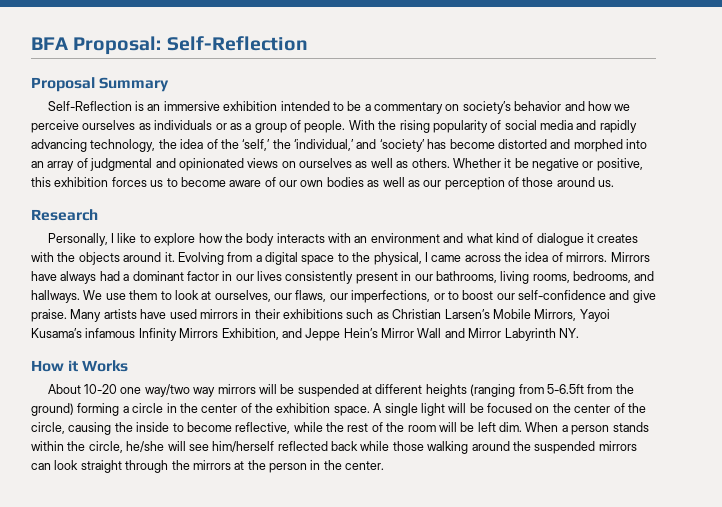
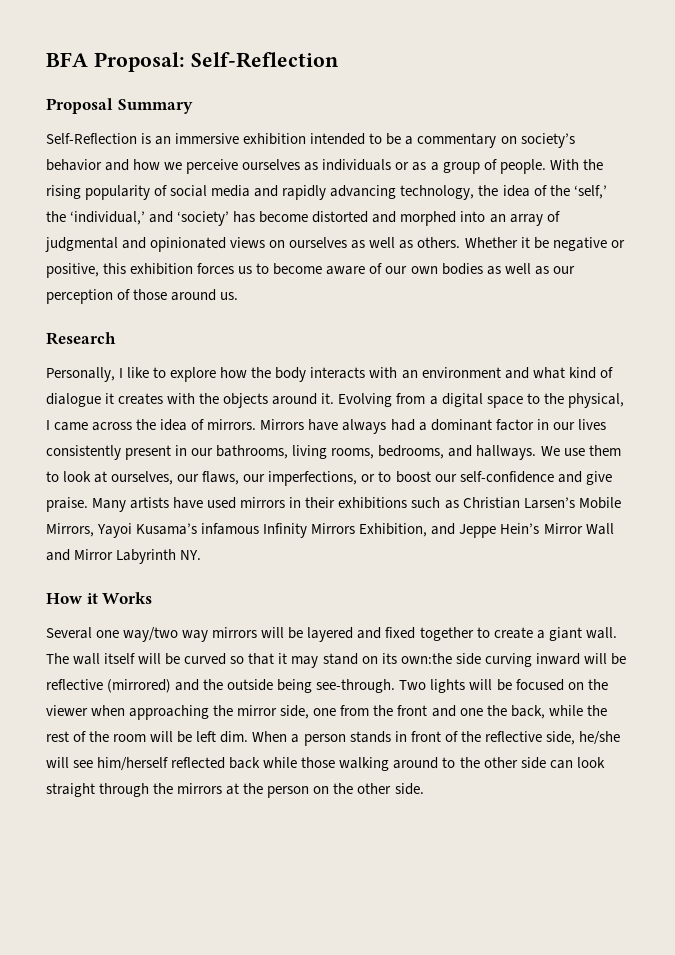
[47,384,118,394] About 10-20 -> [46,627,92,639] Several
[297,384,634,397] [31,403,445,416] suspended at different heights (ranging from 5-6.5ft from the ground) forming a circle in the center of the exhibition space. A single light -> [307,627,617,642] [46,653,626,668] [46,679,466,693] layered and fixed together to create a giant wall. The wall itself will be curved so that it may stand on its own:the side curving inward will be reflective (mirrored) and the outside being see-through. Two lights
[574,403,646,413] [31,422,291,435] center of the circle, causing the inside to become reflective, -> [46,705,545,720] viewer when approaching the mirror side, one from the front and one the back,
[31,441,123,453] within the circle, -> [394,731,575,745] in front of the reflective side,
[512,441,637,454] the suspended mirrors -> [442,757,546,769] to the other side
[310,460,385,470] in the center. -> [313,783,424,795] on the other side.

